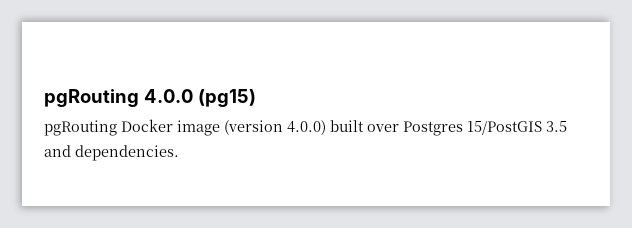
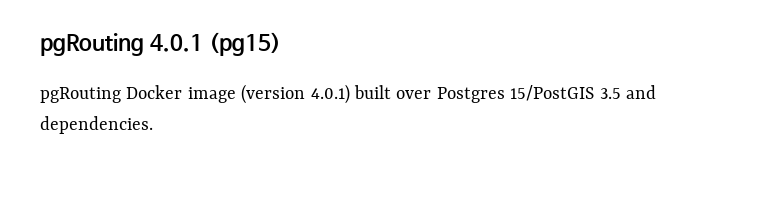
[44,89,193,107] pgRouting 4.0.0 -> [40,33,203,56] pgRouting 4.0.1
[287,120,326,135] 4.0.0) -> [310,84,350,104] 4.0.1)

